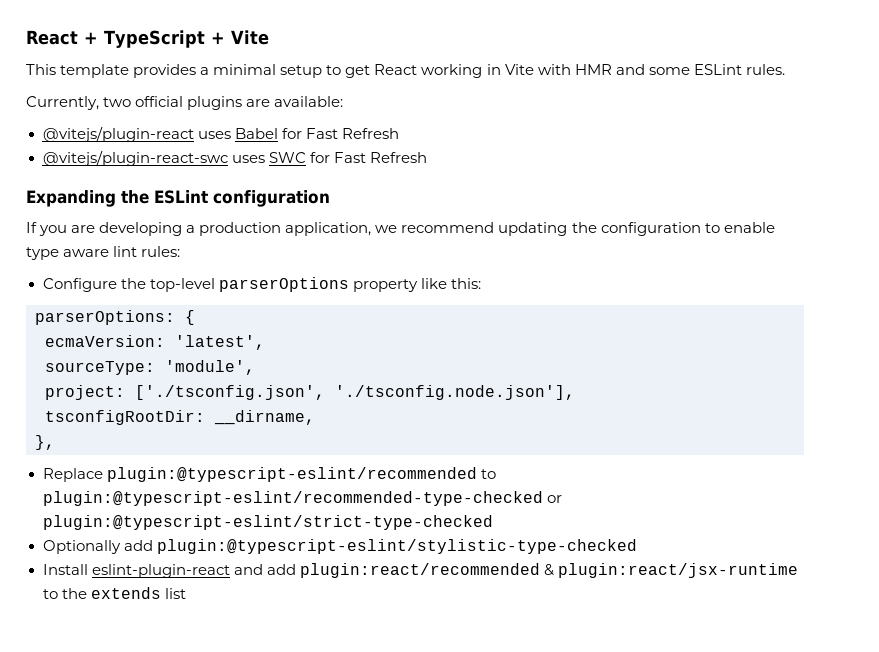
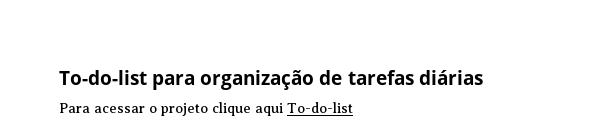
[26,30,269,48] [26,64,785,78] [26,96,344,110] [42,126,399,142] [42,150,427,166] [26,190,330,207] [26,222,775,236] [26,246,181,260] [42,277,481,292] [35,310,195,325] [45,335,265,350] [45,360,255,375] [45,385,575,400] [45,410,315,425] [35,435,55,450] [42,467,496,482] [42,491,562,506] [42,515,493,530] [42,539,637,554] [42,563,798,578] [42,587,186,599] React + TypeScript + Vite // This template provides a minimal setup to get React working in Vite with HMR and some ESLint rules. // Currently, two official plugins are available: // @vitejs/plugin-react uses Babel for Fast Refresh // @vitejs/plugin-react-swc uses SWC for Fast Refresh // Expanding the ESLint configuration // If you are developing a production application, we recommend updating the configuration to enable type aware lint rules: // Configure the top-level parserOptions property like this: // parserOptions: { // ecmaVersion: 'latest', // sourceType: 'module', // project: ['./tsconfig.json', './tsconfig.node.json'], // tsconfigRootDir: __dirname, // }, // Replace plugin:@typescript-eslint/recommended to plugin:@typescript-eslint/recommended-type-checked or plugin:@typescript-eslint/strict-type-checked // Optionally add plugin:@typescript-eslint/stylistic-type-checked // Install eslint-plugin-react and add plugin:react/recommended & plugin:react/jsx-runtime to the extends list -> [59,70,483,90] [59,102,353,116] To-do-list para organização de tarefas diárias // Para acessar o projeto clique aqui To-do-list

